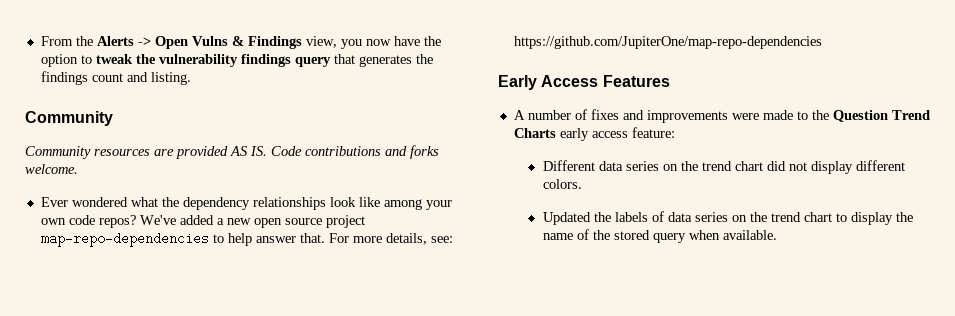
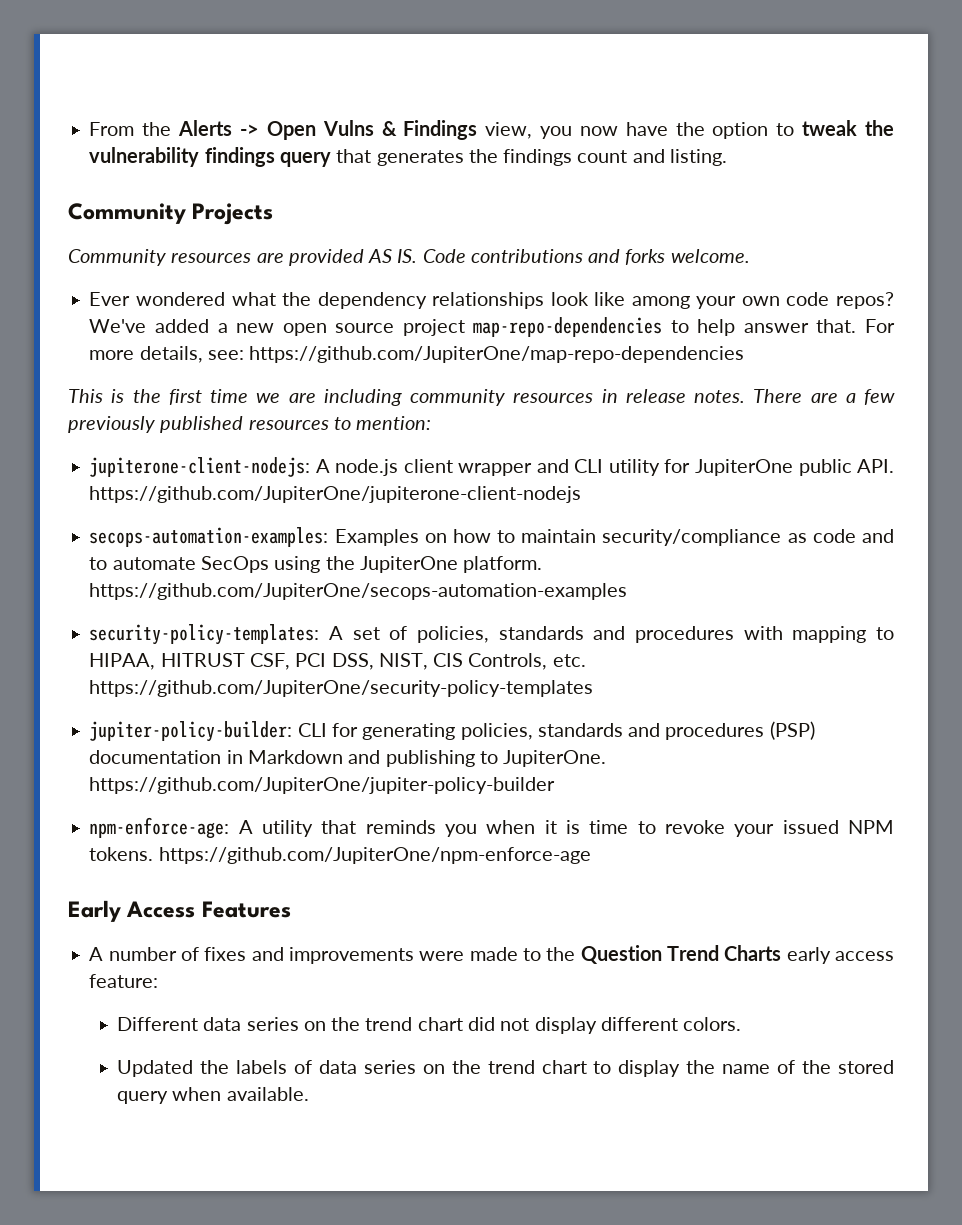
(113, 118) none -> [192,203,274,225] Projects
(822, 42) none -> [68,389,895,406] [68,416,432,433] [89,457,894,477] [89,486,582,503] [89,527,894,547] [89,556,543,573] [89,583,628,600] [89,624,894,645] [89,653,586,670] [89,680,594,697] [89,721,815,742] [89,750,607,767] [89,777,556,794] [89,817,895,839] [89,847,591,864] // This is the first time we are including community resources in release notes. There are a few previously published resources to mention: // jupiterone-client-nodejs: A node.js client wrapper and CLI utility for JupiterOne public API. https://github.com/JupiterOne/jupiterone-client-nodejs // secops-automation-examples: Examples on how to maintain security/compliance as code and to automate SecOps using the JupiterOne platform. https://github.com/JupiterOne/secops-automation-examples // security-policy-templates: A set of policies, standards and procedures with mapping to HIPAA, HITRUST CSF, PCI DSS, NIST, CIS Controls, etc. https://github.com/JupiterOne/security-policy-templates // jupiter-policy-builder: CLI for generating policies, standards and procedures (PSP) documentation in Markdown and publishing to JupiterOne. https://github.com/JupiterOne/jupiter-policy-builder // npm-enforce-age: A utility that reminds you when it is time to revoke your issued NPM tokens. https://github.com/JupiterOne/npm-enforce-age

